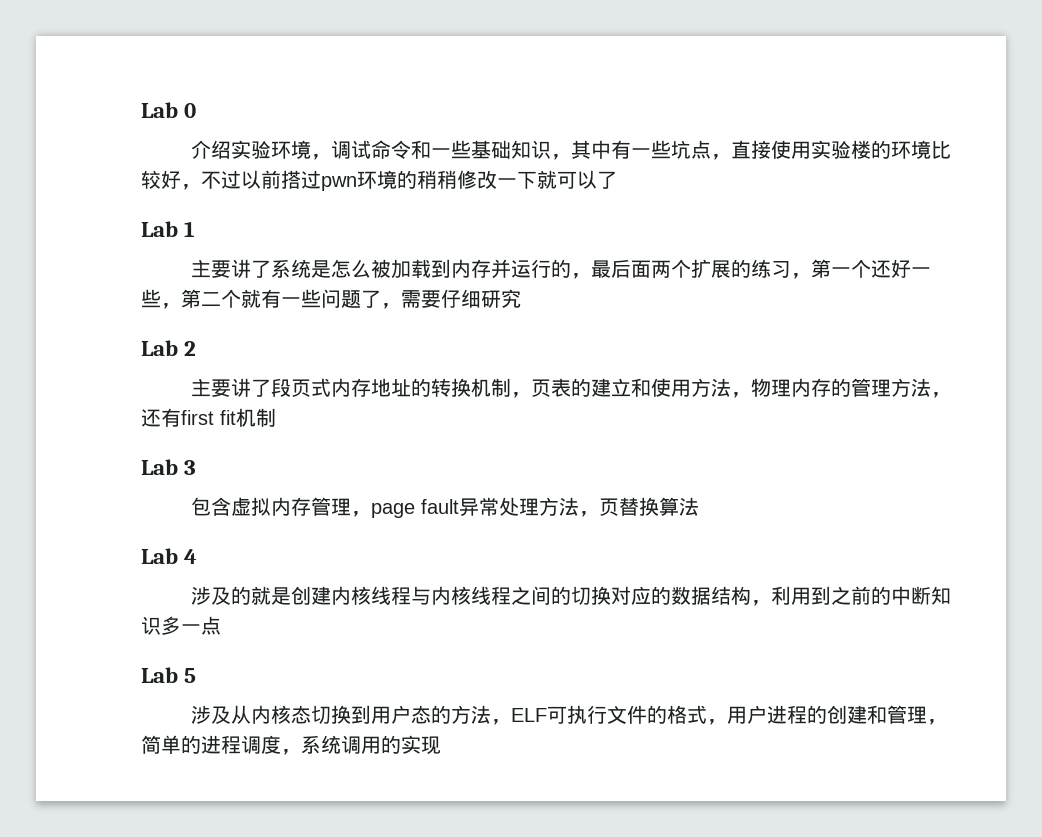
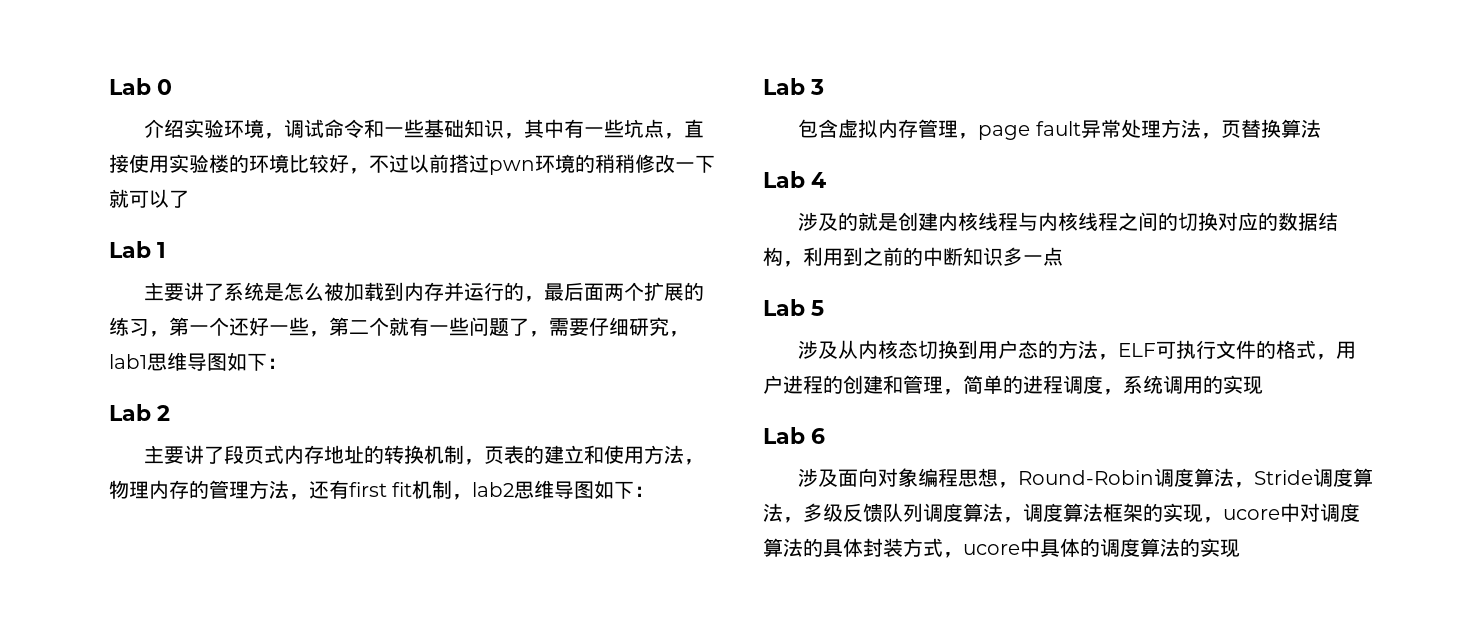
(521, 298) none -> [669,331,689,337] [109,352,287,371] ，lab1思维导图如下：
(276, 417) none -> [452,480,655,500] ，lab2思维导图如下：
(441, 745) none -> [763,427,825,444] [798,468,1374,488] [763,503,1360,523] [763,538,1240,558] // Lab 6 // 涉及面向对象编程思想，Round-Robin调度算法，Stride调度算法，多级反馈队列调度算法，调度算法框架的实现，ucore中对调度算法的具体封装方式，ucore中具体的调度算法的实现

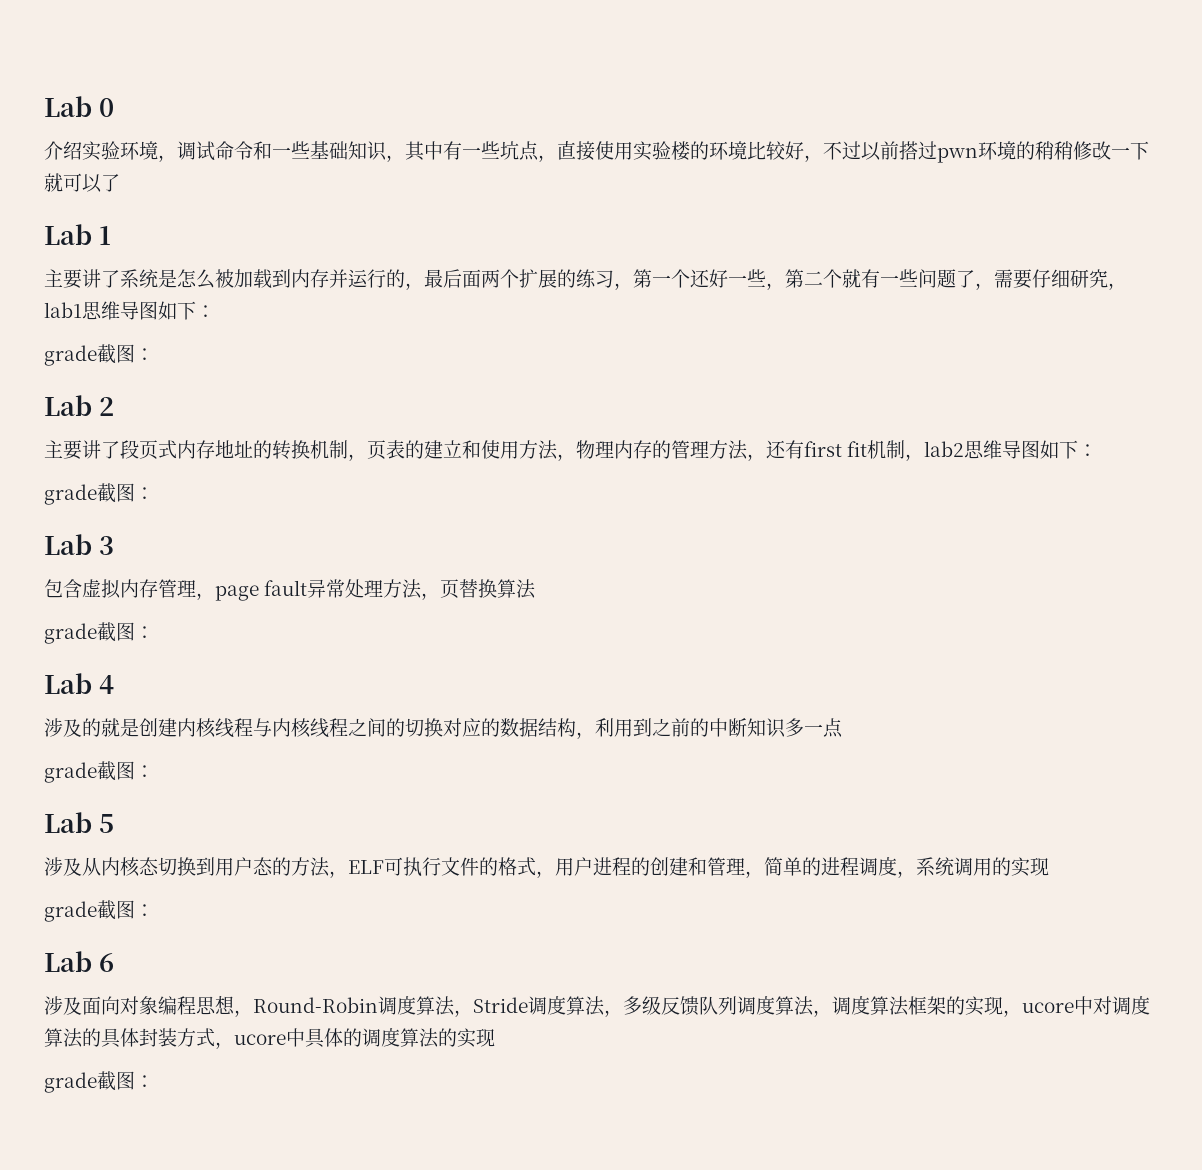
(287, 363) none -> [44,344,154,366] // grade截图：
(655, 491) none -> [44,483,154,505] // grade截图：
(1321, 128) none -> [44,622,154,644] // grade截图：
(1063, 256) none -> [44,761,154,783] // grade截图：
(1263, 385) none -> [44,900,154,922] // grade截图：
(1240, 548) none -> [44,1071,154,1093] // grade截图：

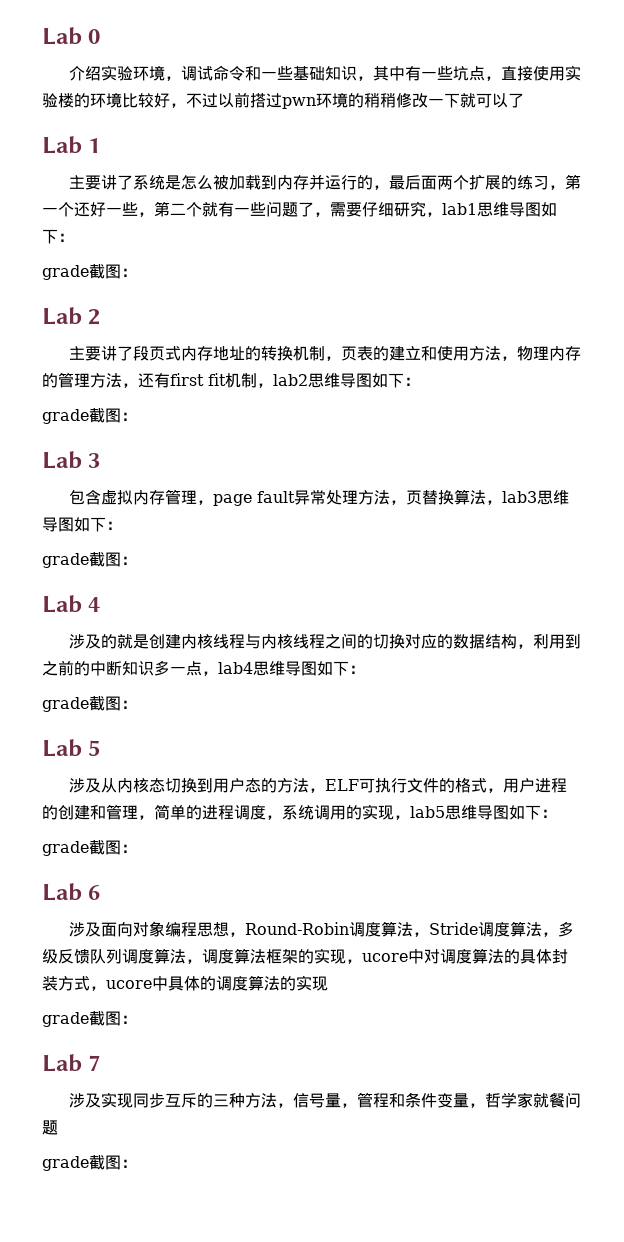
(537, 589) none -> [486,490,570,505] [42,517,122,532] ，lab3思维导图如下：
(843, 728) none -> [202,661,365,676] ，lab4思维导图如下：
(1049, 866) none -> [394,805,557,820] ，lab5思维导图如下：
(154, 1081) none -> [42,1054,101,1072] [69,1092,582,1108] [42,1120,58,1135] [42,1155,137,1171] // Lab 7 // 涉及实现同步互斥的三种方法，信号量，管程和条件变量，哲学家就餐问题 // grade截图：

